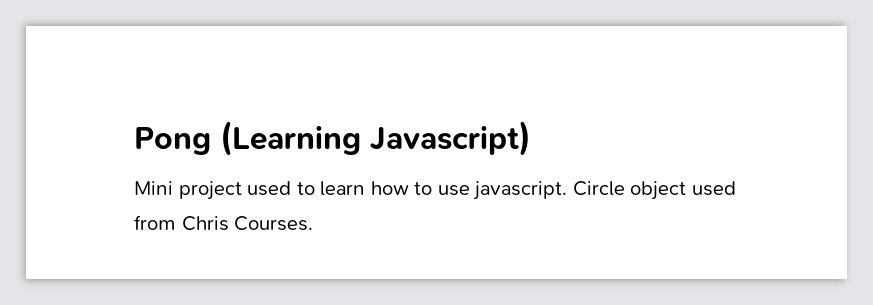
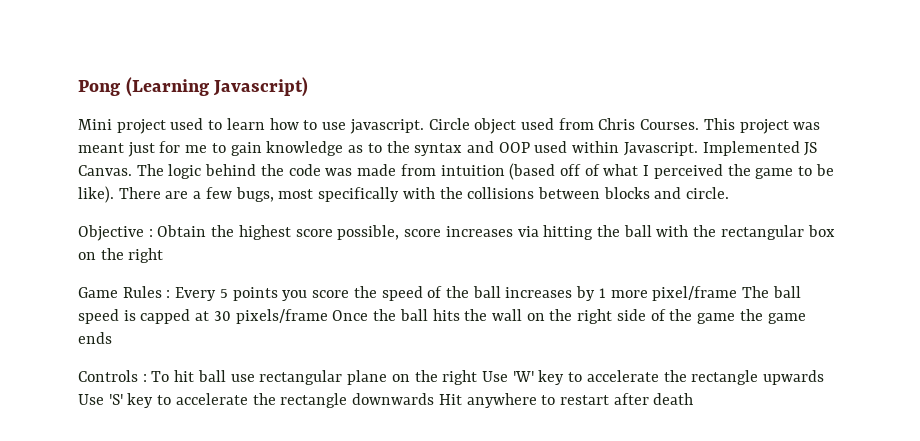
(314, 223) none -> [703,118,821,134] [78,141,818,157] [78,163,834,180] [78,186,730,203] [78,225,835,241] [78,248,164,263] [78,286,801,301] [78,309,806,324] [78,332,112,344] [78,370,825,385] [78,393,694,408] This project was meant just for me to gain knowledge as to the syntax and OOP used within Javascript. Implemented JS Canvas. The logic behind the code was made from intuition (based off of what I perceived the game to be like). There are a few bugs, most specifically with the collisions between blocks and circle. // Objective : Obtain the highest score possible, score increases via hitting the ball with the rectangular box on the right // Game Rules : Every 5 points you score the speed of the ball increases by 1 more pixel/frame The ball speed is capped at 30 pixels/frame Once the ball hits the wall on the right side of the game the game ends // Controls : To hit ball use rectangular plane on the right Use 'W' key to accelerate the rectangle upwards Use 'S' key to accelerate the rectangle downwards Hit anywhere to restart after death

